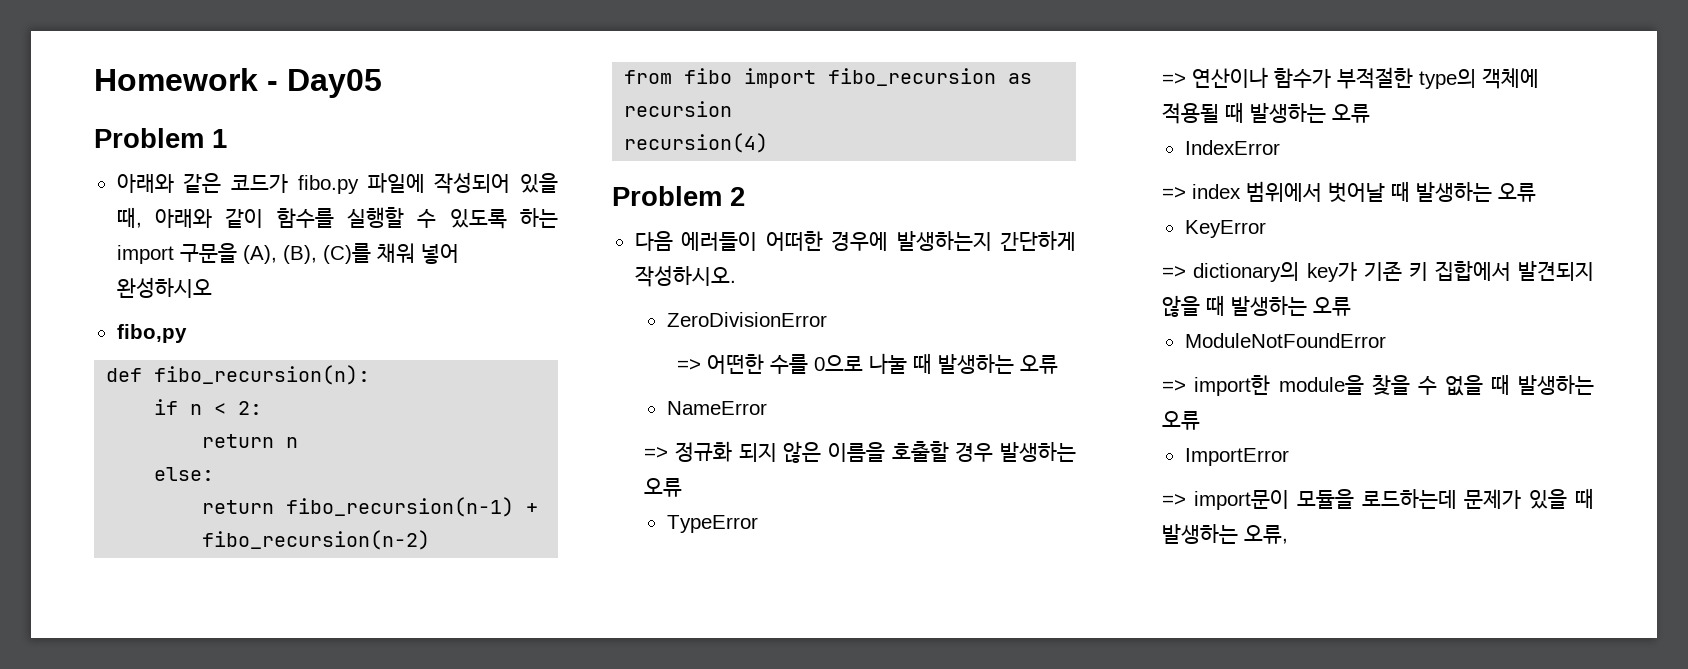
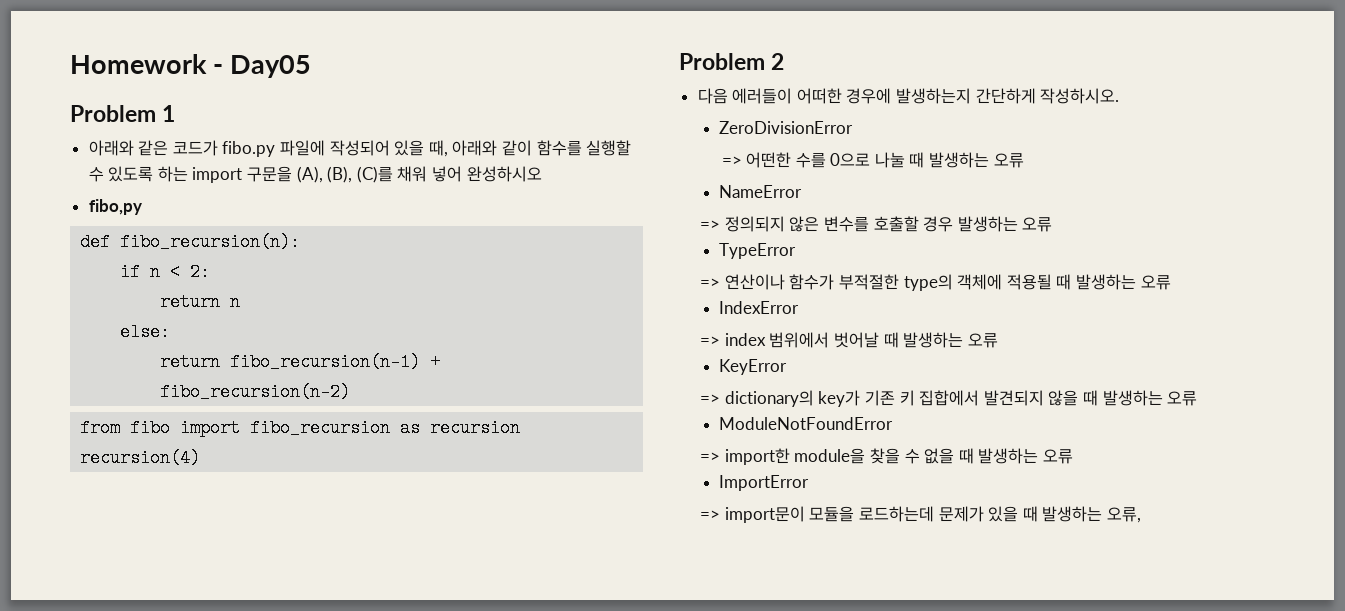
[675,441,886,463] 정규화 되지 않은 이름을 -> [724,216,870,232] 정의되지 않은 변수를

